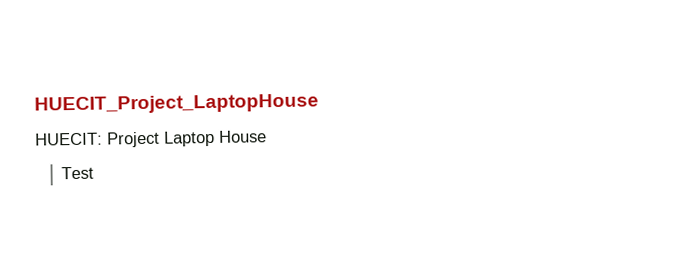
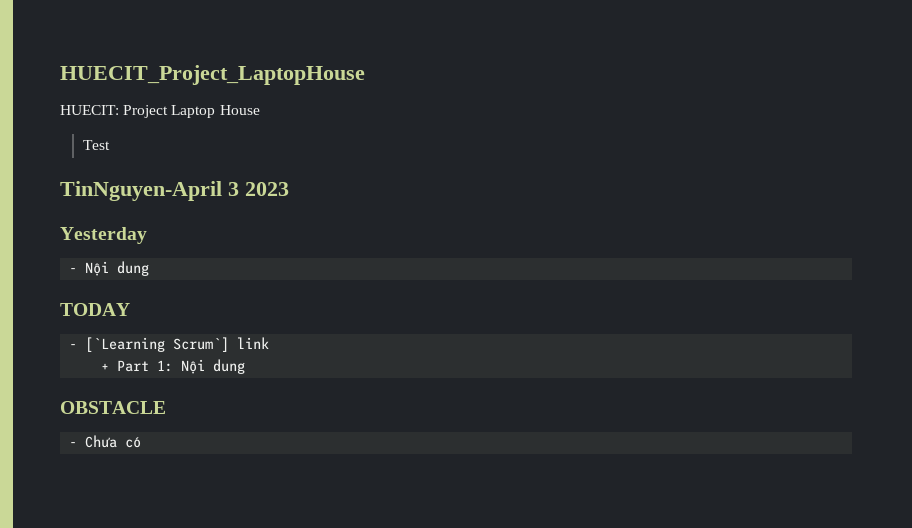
(95, 173) none -> [60,181,289,201] [60,227,147,244] [69,261,150,276] [60,303,130,316] [69,337,270,352] [101,359,246,374] [60,401,166,414] [69,435,142,448] // TinNguyen-April 3 2023 // Yesterday // - Nội dung // TODAY // - [`Learning Scrum`] link // + Part 1: Nội dung // OBSTACLE // - Chưa có

